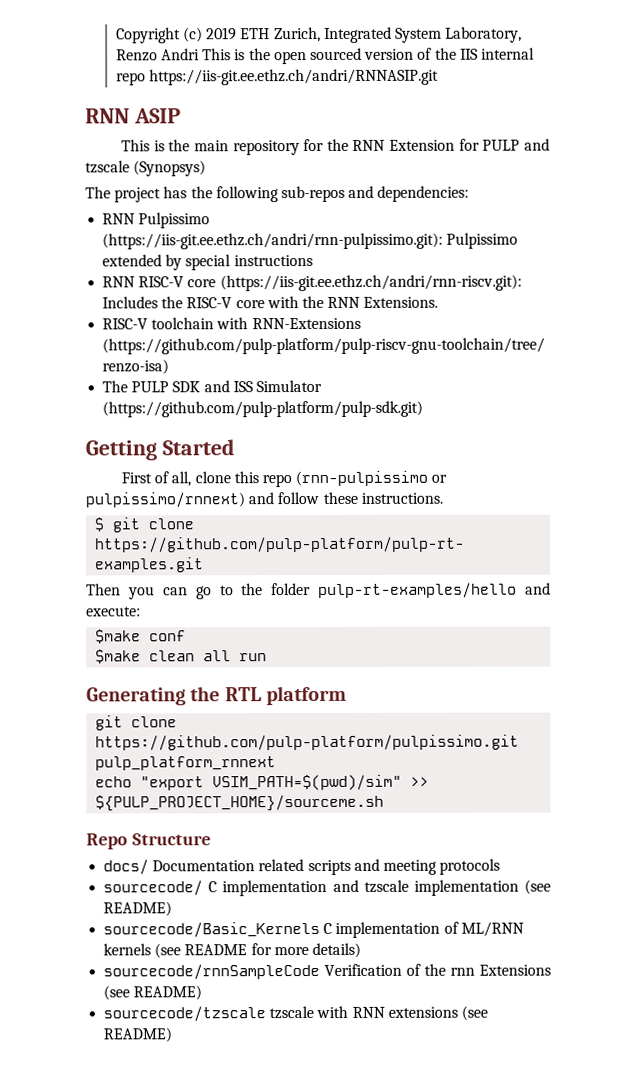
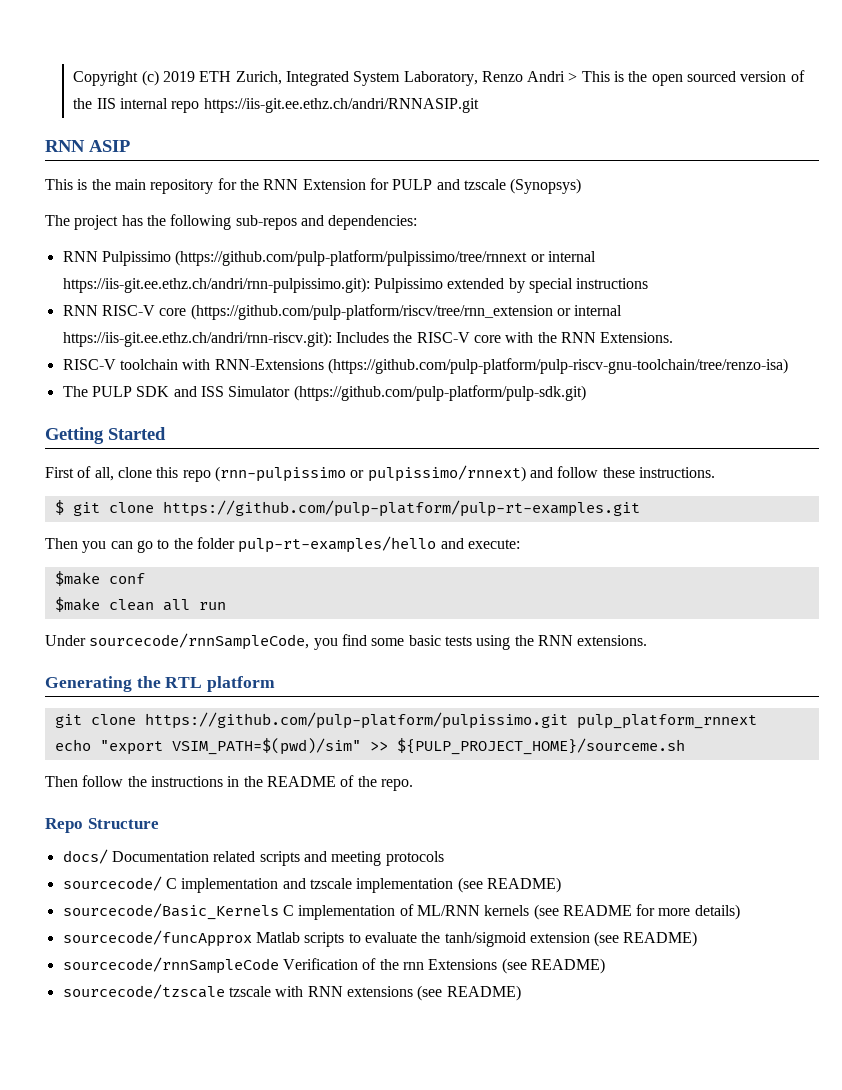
(201, 54) none -> [568,72,578,82] >
[102,232,444,250] (https://iis-git.ee.ethz.ch/andri/rnn-pulpissimo.git): -> [175,250,596,266] [62,277,370,293] (https://github.com/pulp-platform/pulpissimo/tree/rnnext or internal https://iis-git.ee.ethz.ch/andri/rnn-pulpissimo.git):
[219,274,522,292] (https://iis-git.ee.ethz.ch/andri/rnn-riscv.git): -> [190,304,623,320] [62,331,332,347] (https://github.com/pulp-platform/riscv/tree/rnn_extension or internal https://iis-git.ee.ethz.ch/andri/rnn-riscv.git):
(268, 657) none -> [45,633,648,650] // Under sourcecode/rnnSampleCode, you find some basic tests using the RNN extensions.
(385, 803) none -> [45,775,413,791] // Then follow the instructions in the README of the repo.
(361, 950) none -> [62,930,698,947] // sourcecode/funcApprox Matlab scripts to evaluate the tanh/sigmoid extension (see README)

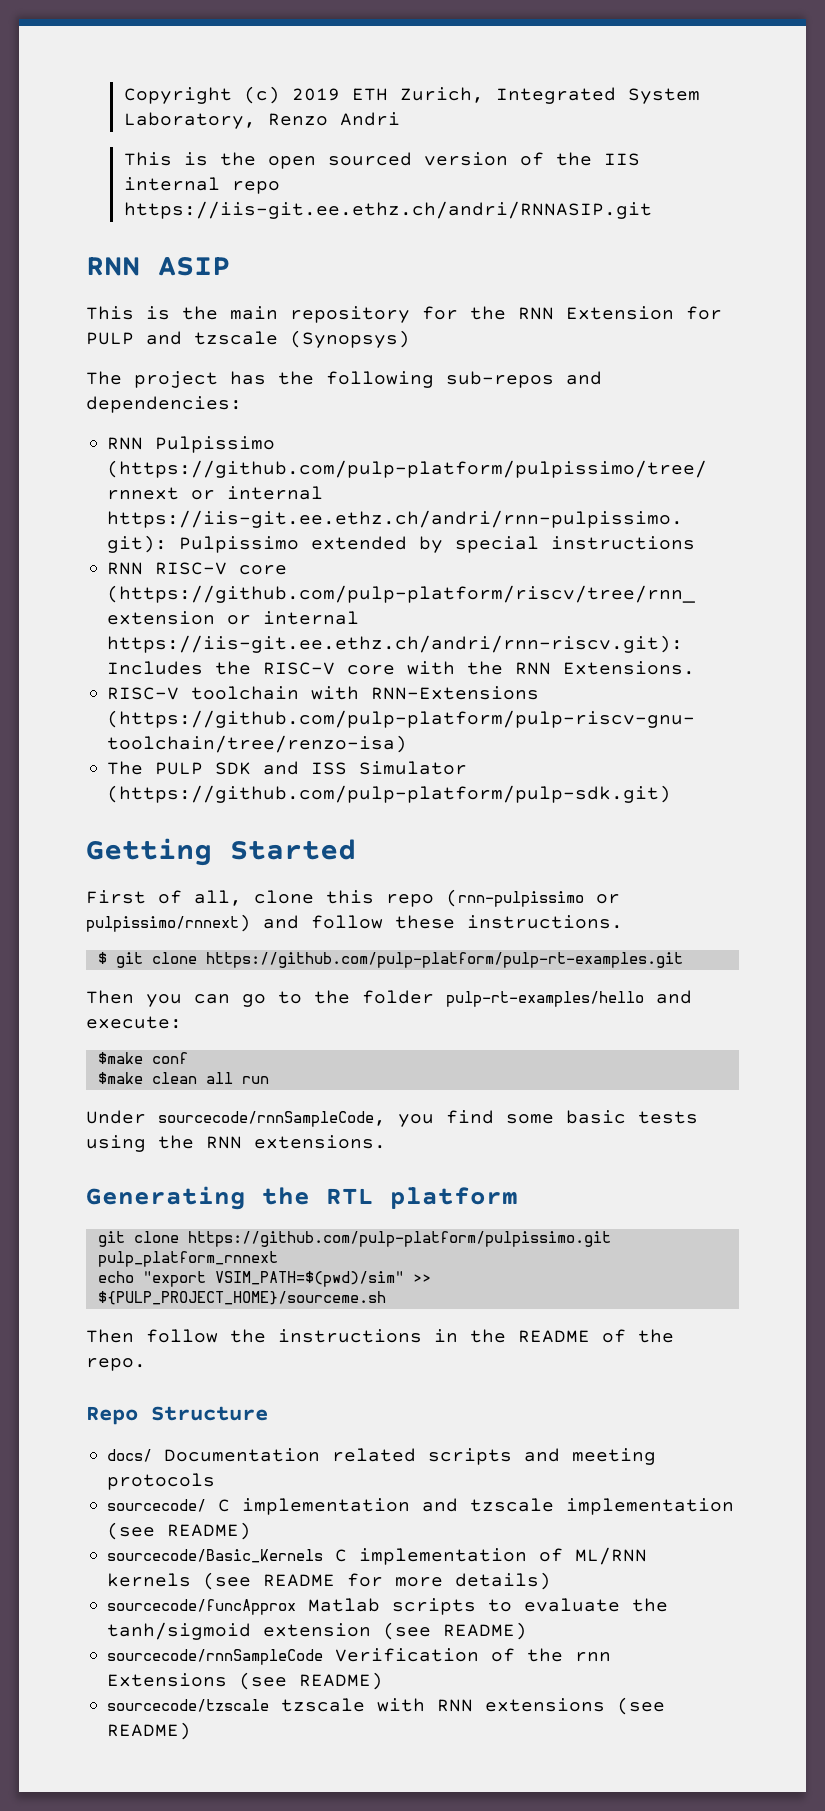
[568,72,578,82] > -> (400, 119) //

